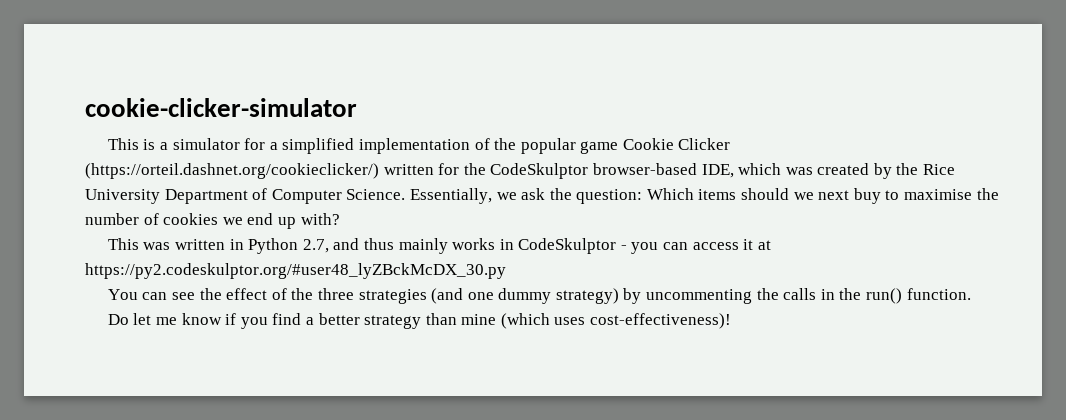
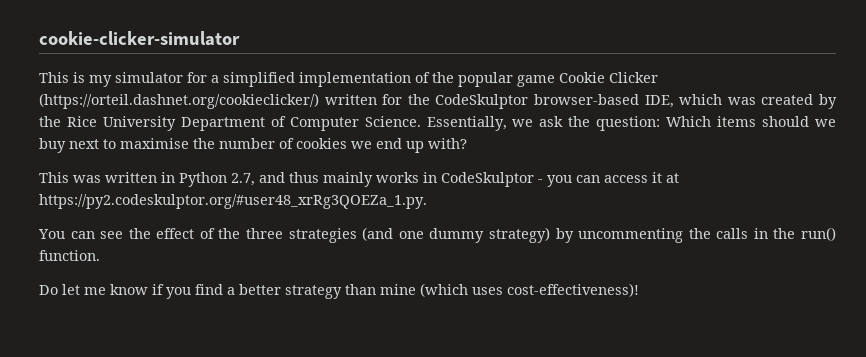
[159,142,168,150] a -> [89,75,112,87] my
[818,188,881,204] next buy -> [39,138,99,153] buy next
[85,263,506,279] https://py2.codeskulptor.org/#user48_lyZBckMcDX_30.py -> [39,194,427,209] https://py2.codeskulptor.org/#user48_xrRg3QOEZa_1.py.

